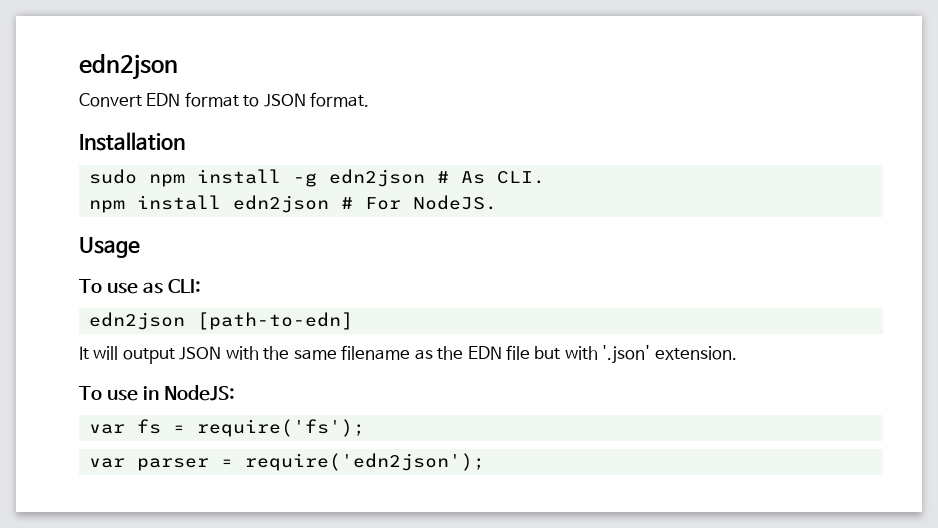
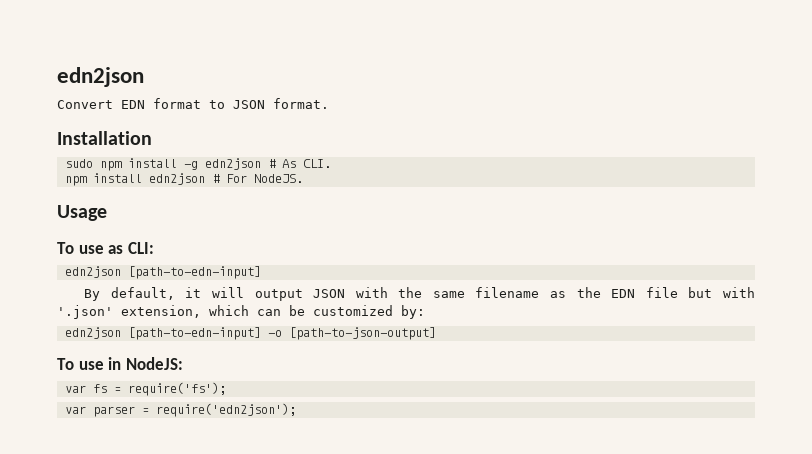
[196,312,353,330] [79,346,89,360] [path-to-edn] // It -> [127,266,261,279] [84,287,202,301] [path-to-edn-input] // By default, it
[654,346,737,360] extension. -> [121,305,425,319] [64,327,436,340] extension, which can be customized by: // edn2json [path-to-edn-input] -o [path-to-json-output]

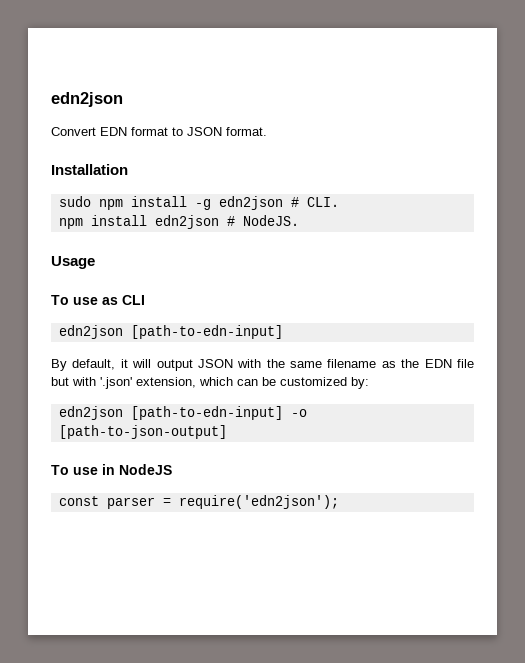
[281,159,296,168] As -> (299, 202) none
[225,174,247,183] For -> (235, 221) none
[127,242,154,254] CLI: -> [122,295,145,305] CLI
[125,357,183,370] [64,382,226,396] [64,406,86,414] NodeJS: // var fs = require('fs'); // var -> [119,464,172,475] [58,496,99,506] NodeJS // const

